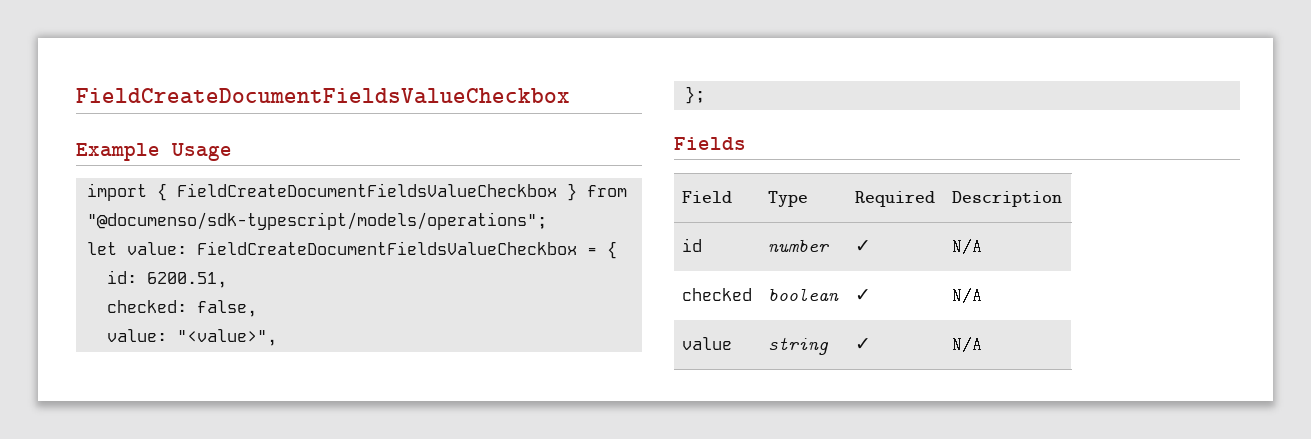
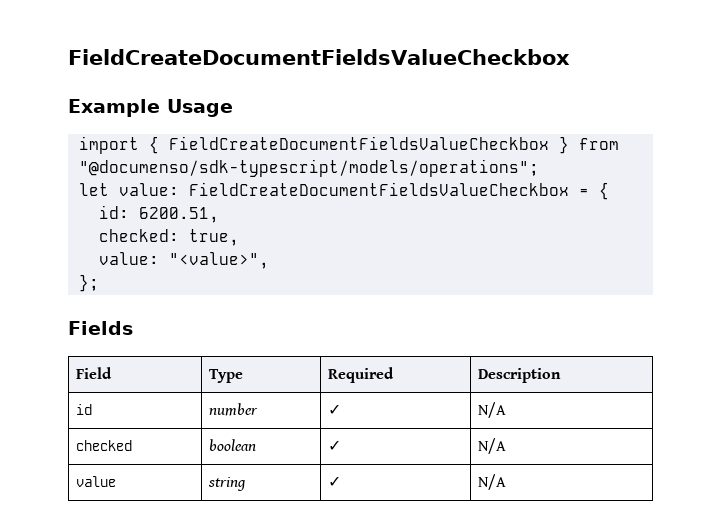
[197,300,258,317] false, -> [188,229,239,246] true,

